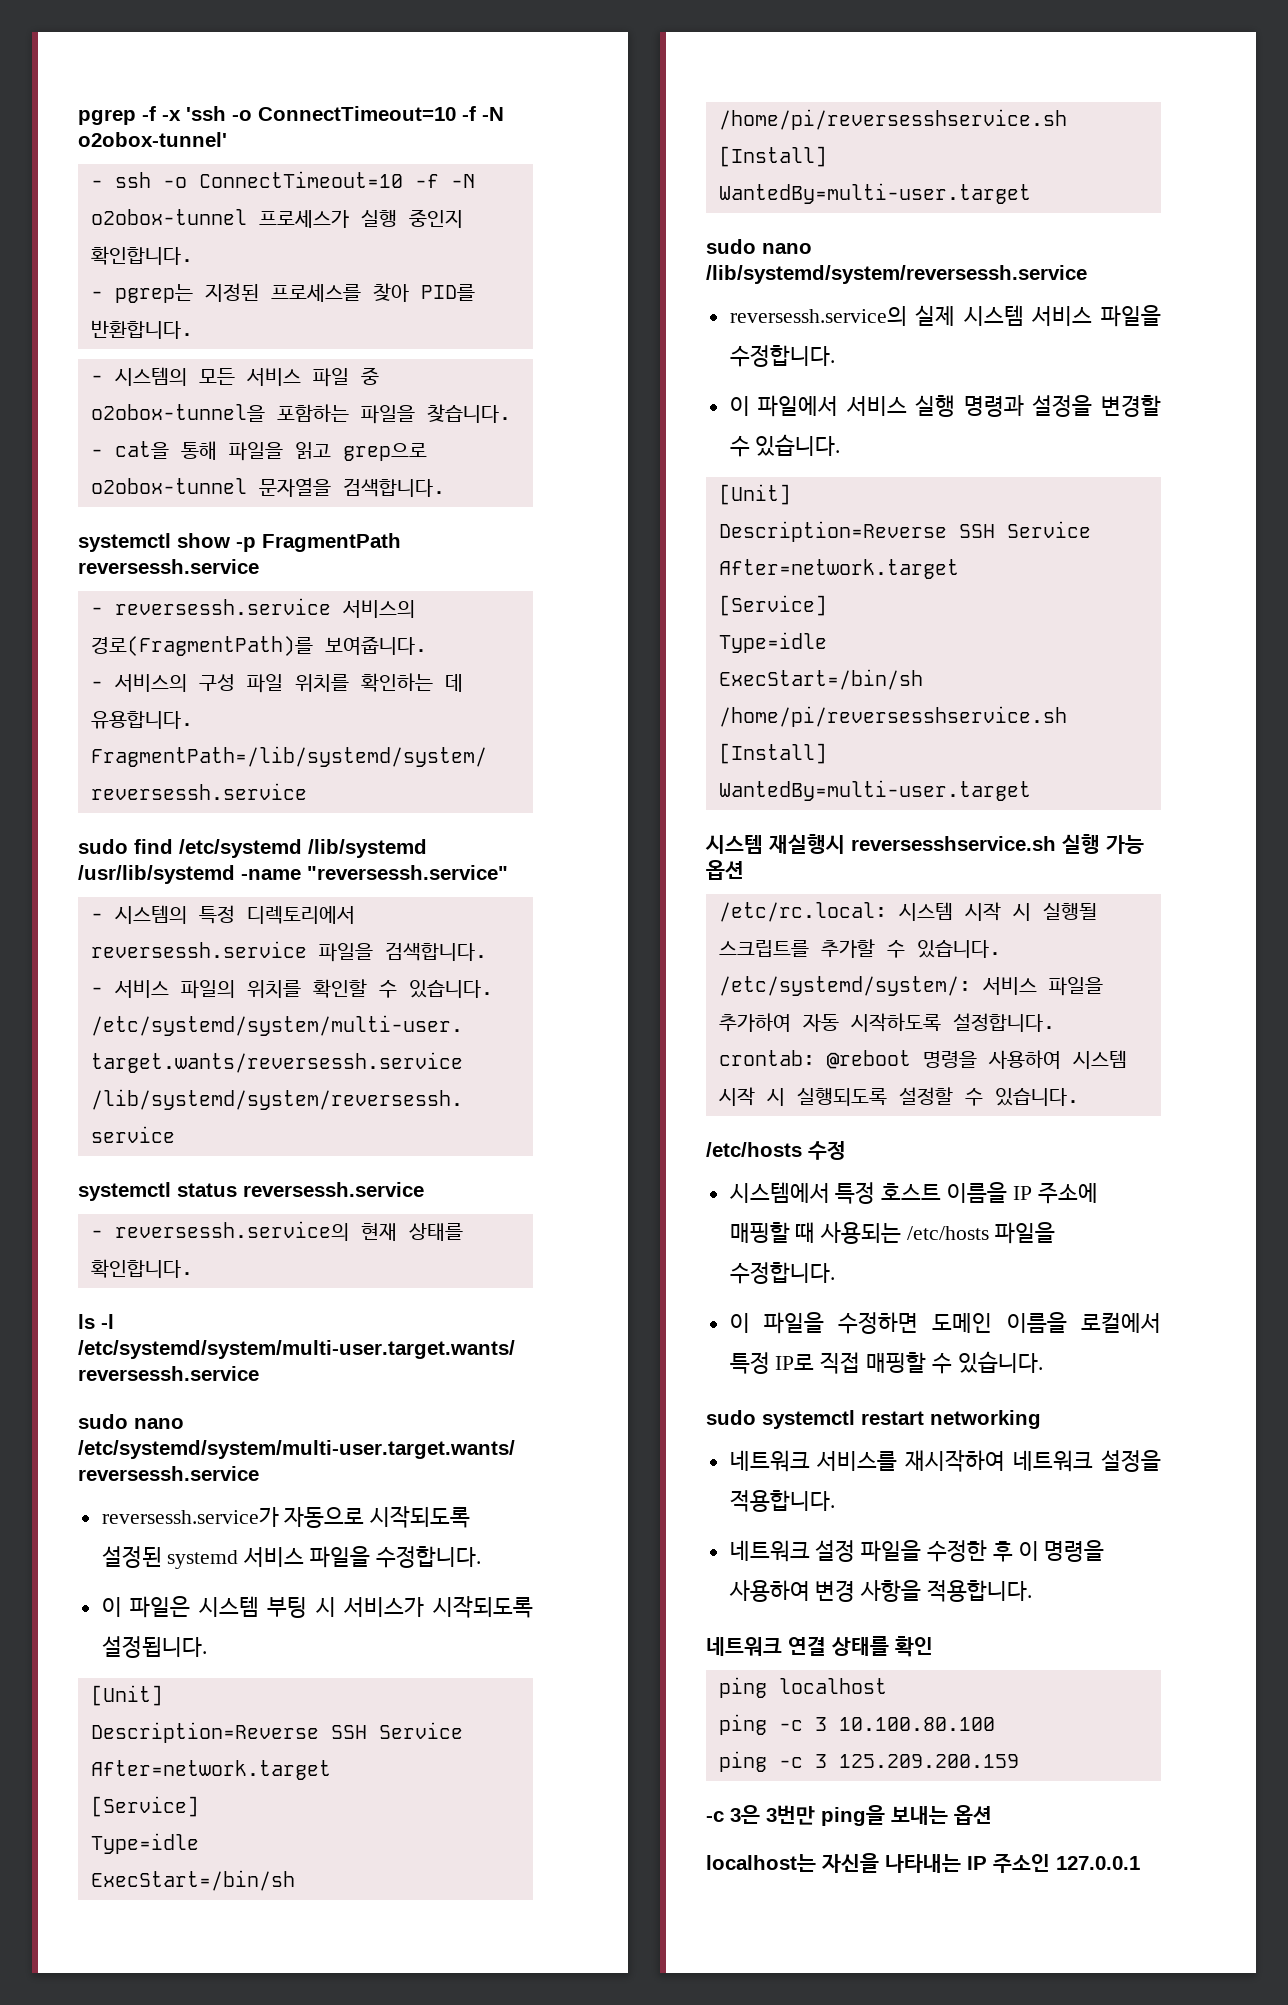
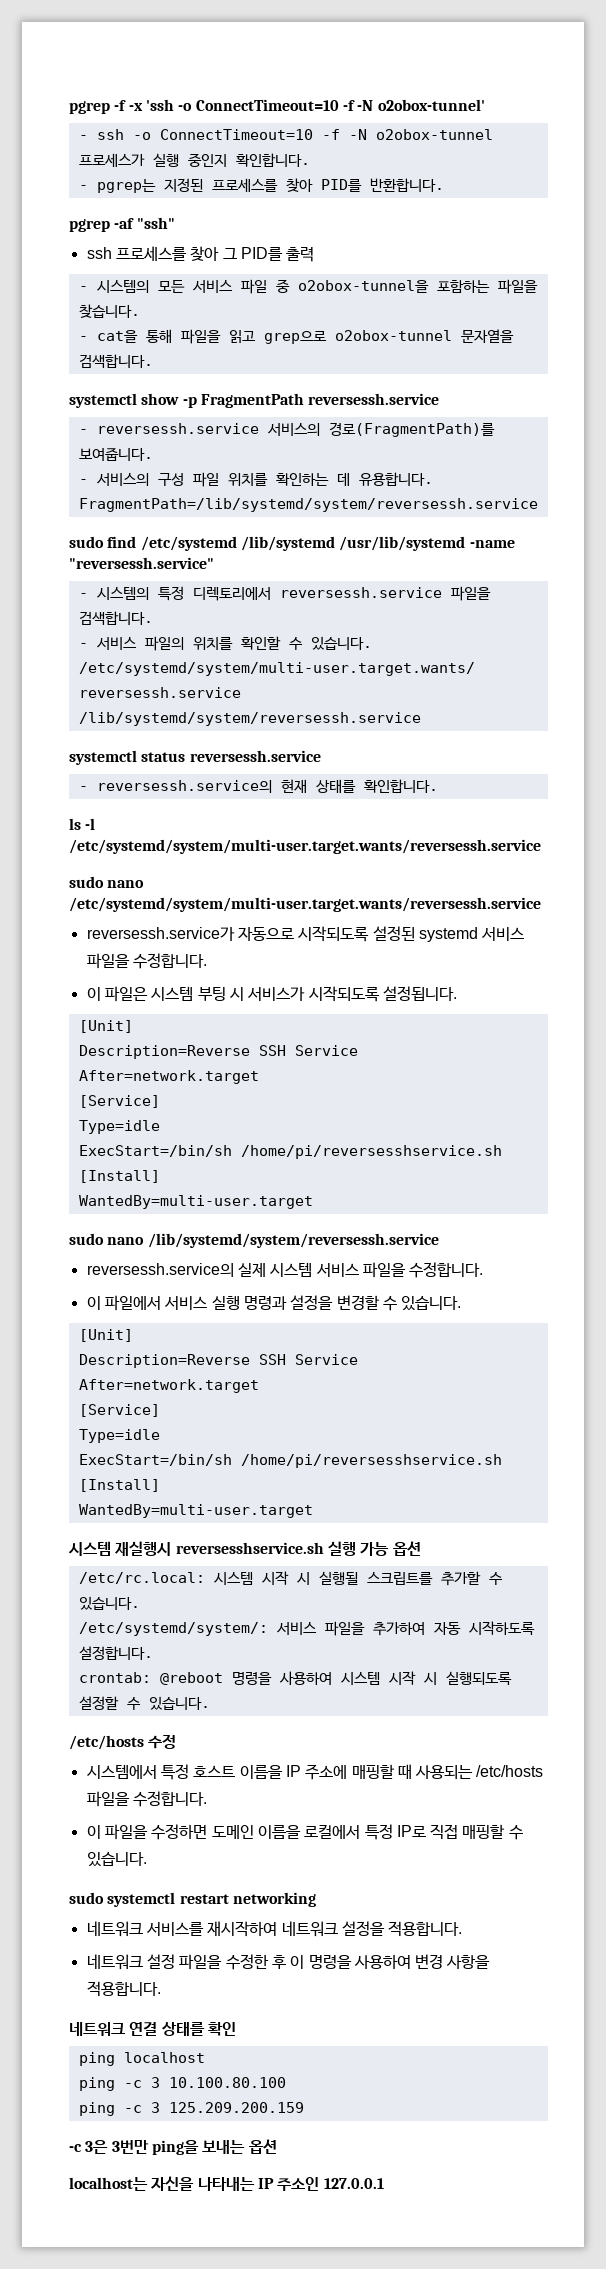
(193, 329) none -> [69,217,175,232] [86,246,315,262] // pgrep -af "ssh" // ssh 프로세스를 찾아 그 PID를 출력

